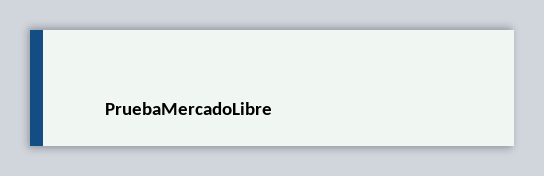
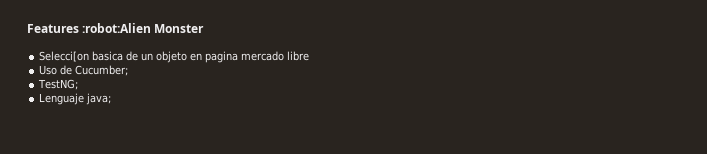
[105,102,272,115] PruebaMercadoLibre -> [27,23,205,33] [39,51,310,63] [39,65,129,76] [38,79,79,90] [39,93,112,105] Features :robot:Alien Monster // Selecci[on basica de un objeto en pagina mercado libre // Uso de Cucumber; // TestNG; // Lenguaje java;

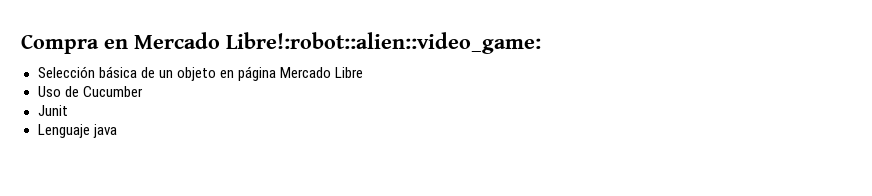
[27,23,205,33] [39,51,124,62] Features :robot:Alien Monster // Selecci[on basica -> [21,32,541,54] [37,66,137,78] Compra en Mercado Libre!:robot::alien::video_game: // Selección básica
[205,51,310,63] pagina mercado libre -> [237,66,363,81] página Mercado Libre
[75,65,129,76] [38,79,79,90] Cucumber; // TestNG; -> [82,86,143,97] [37,105,68,116] Cucumber // Junit
[86,93,112,105] java; -> [92,124,117,138] java

